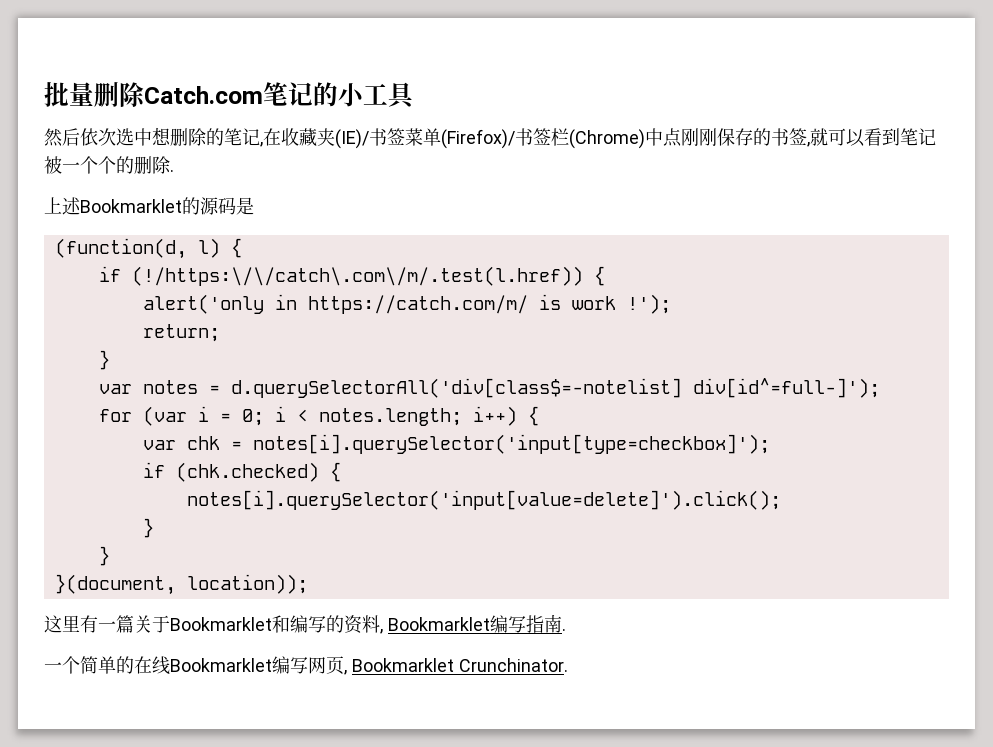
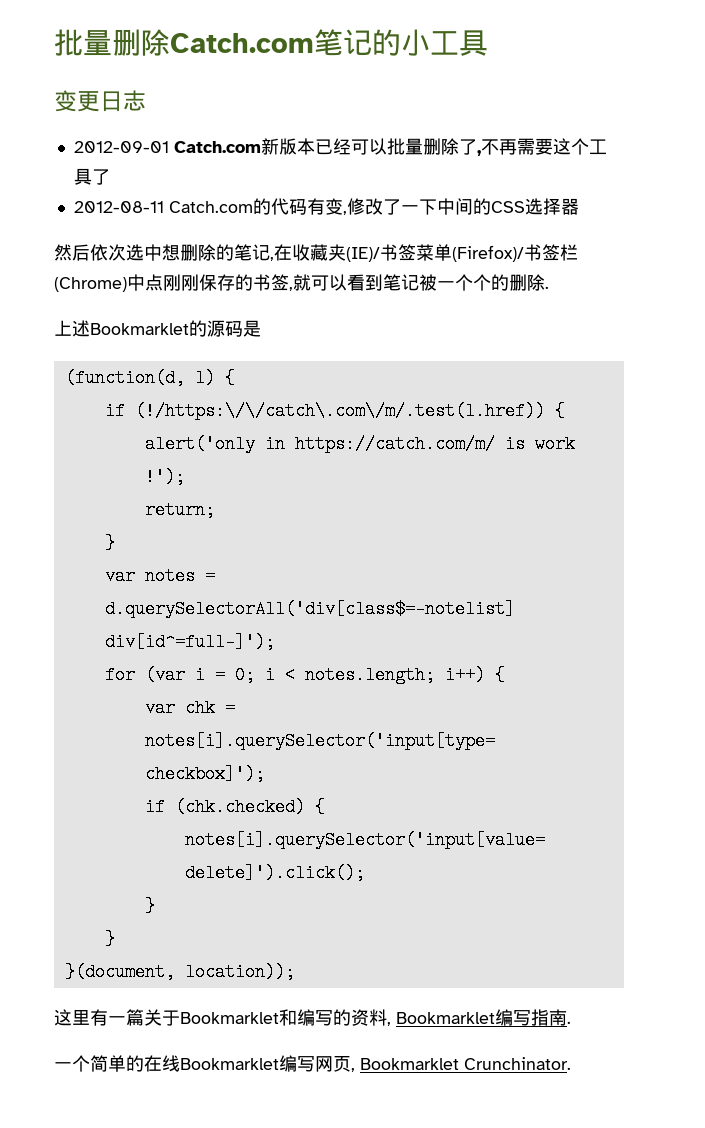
(416, 95) none -> [54,90,146,112] [73,138,607,156] [73,168,110,185] [73,198,579,215] // 变更日志 // 2012-09-01 Catch.com新版本已经可以批量删除了,不再需要这个工具了 // 2012-08-11 Catch.com的代码有变,修改了一下中间的CSS选择器

